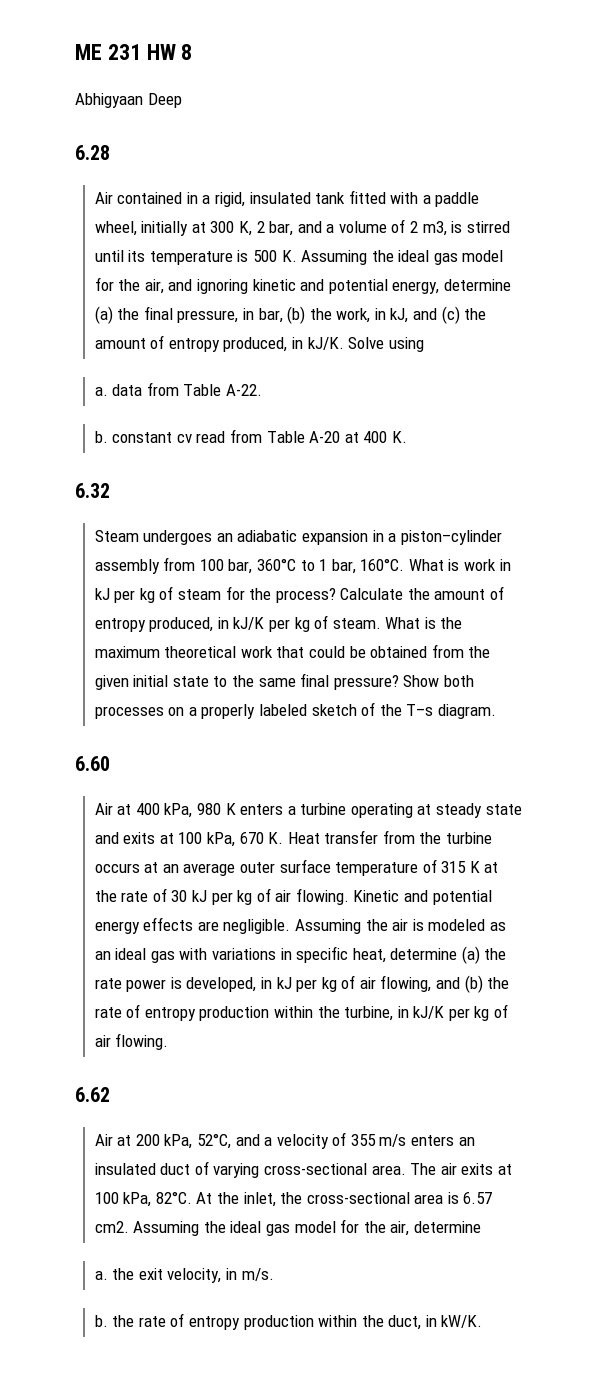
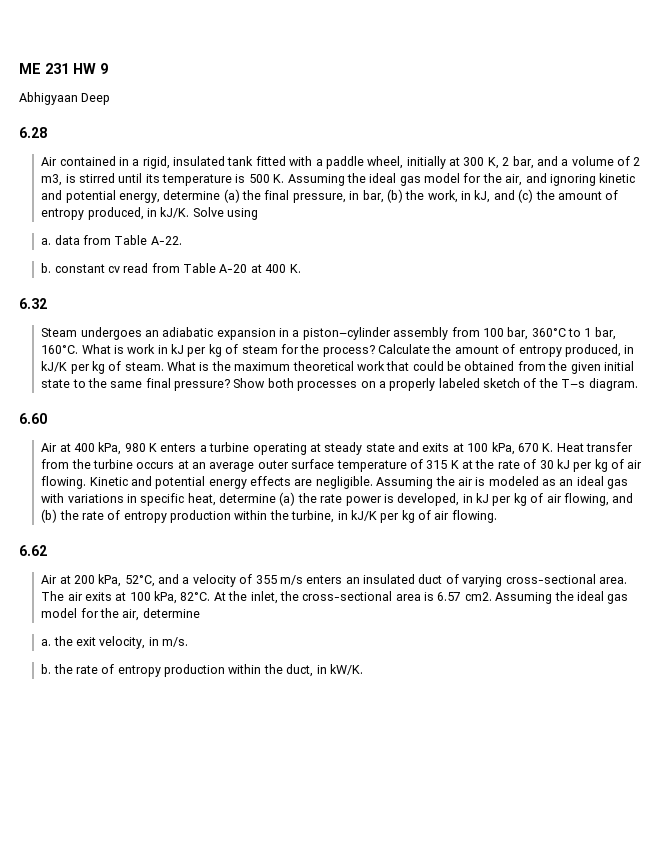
[181,44,193,60] 8 -> [100,63,108,74] 9

